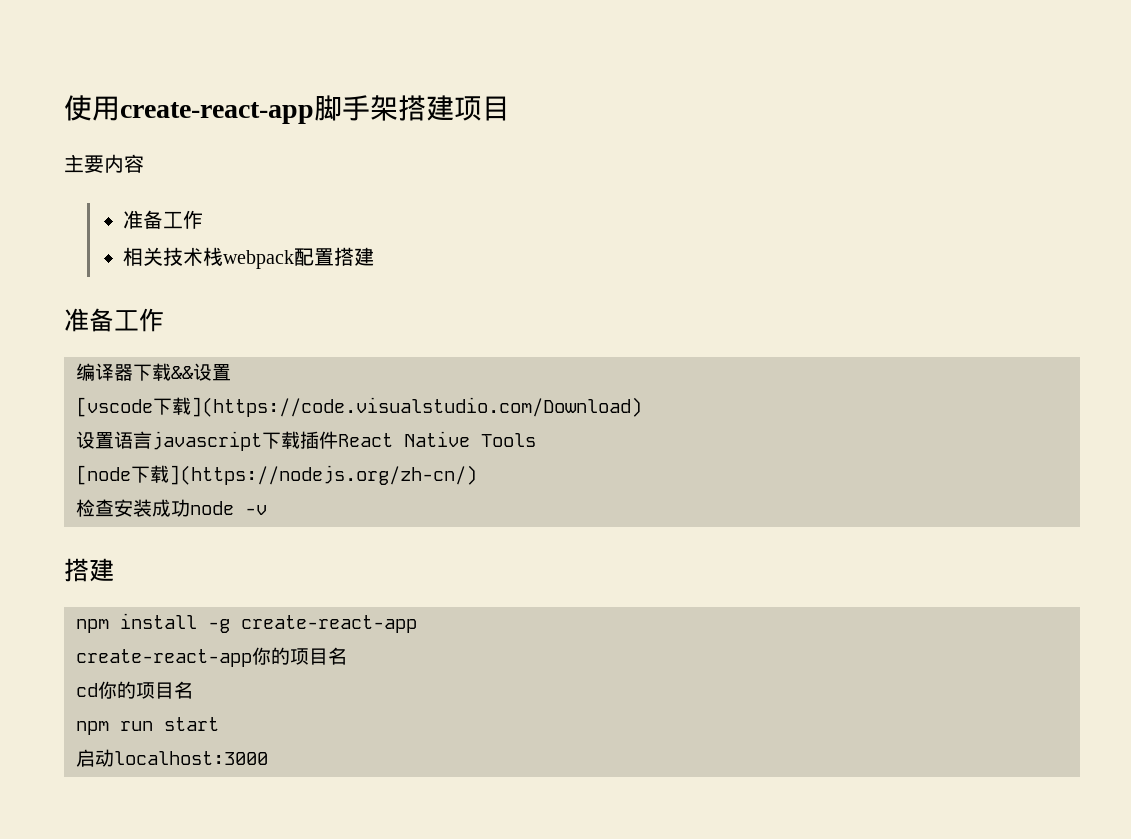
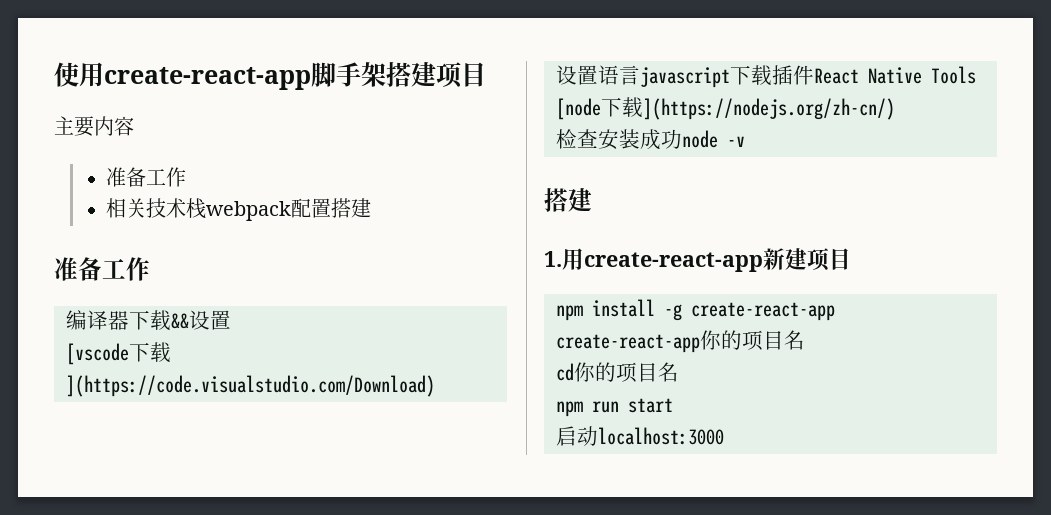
(114, 570) none -> [544,248,851,272] // 1.用create-react-app新建项目

